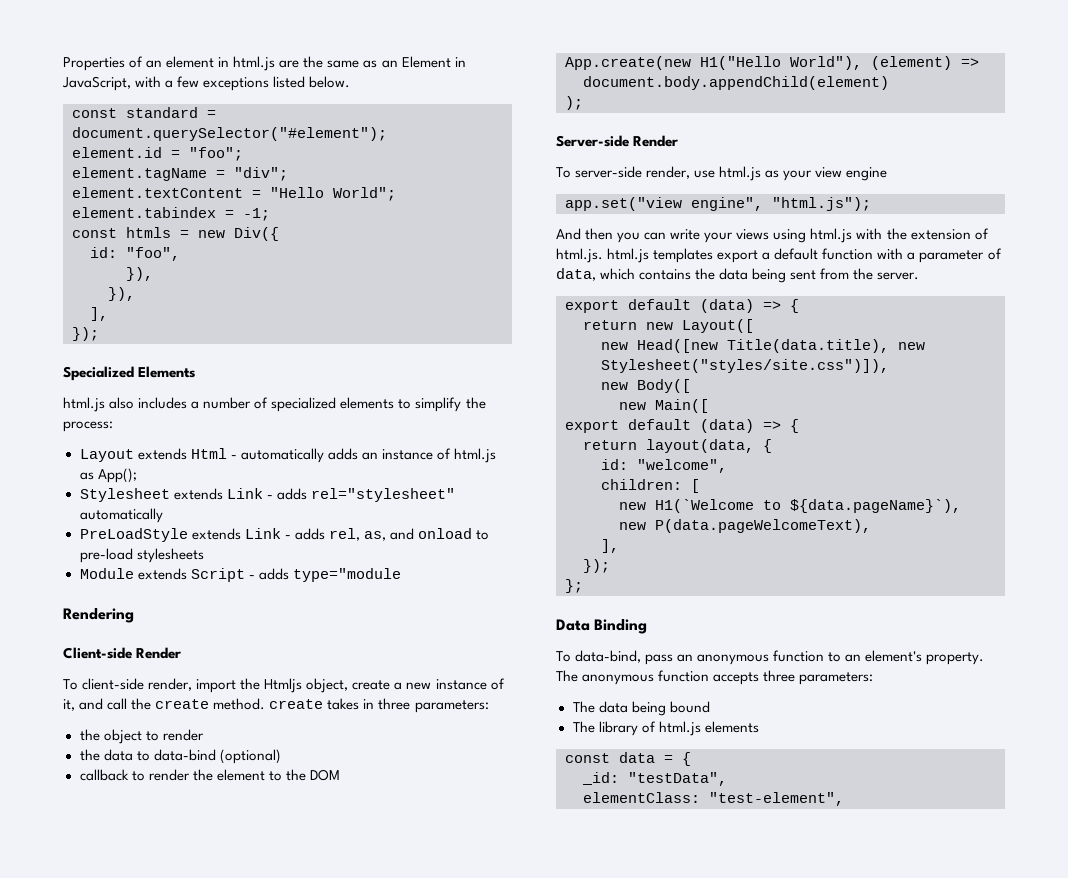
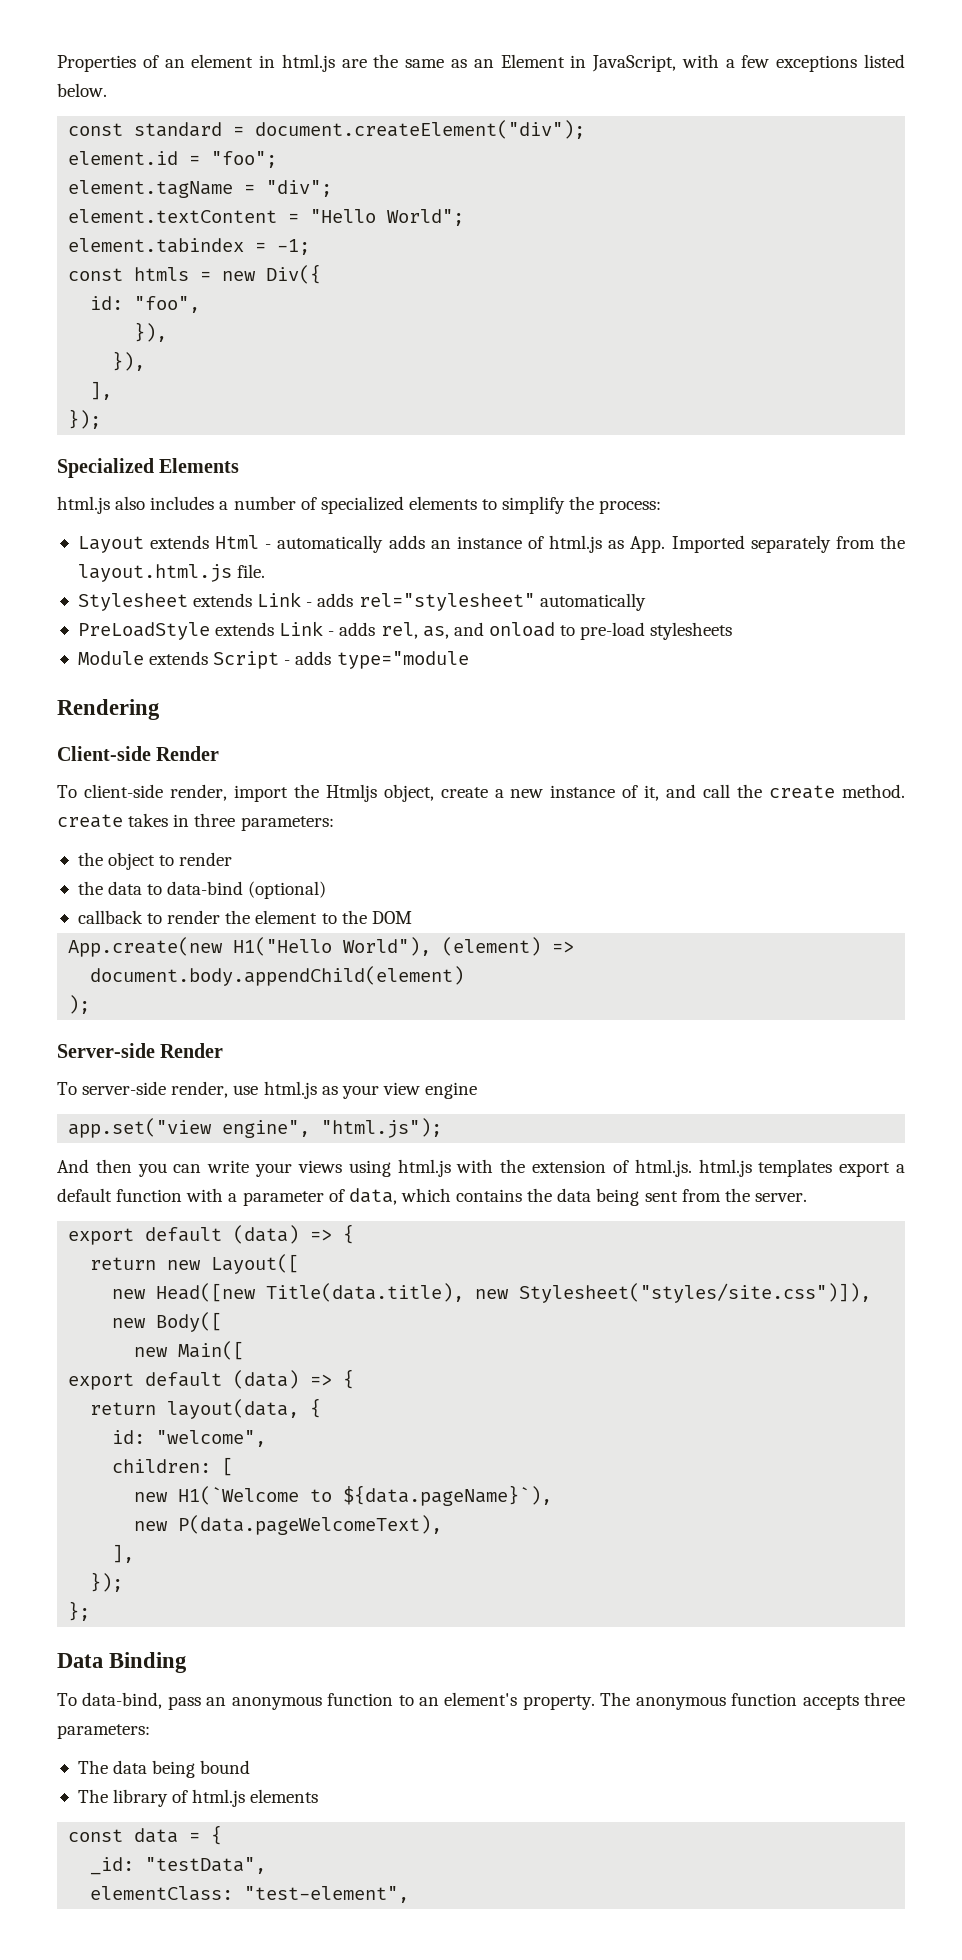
[72,127,387,141] document.querySelector("#element"); -> [255,120,586,139] document.createElement("div");
[97,468,137,483] App(); -> [630,535,905,553] [77,564,266,582] App. Imported separately from the layout.html.js file.

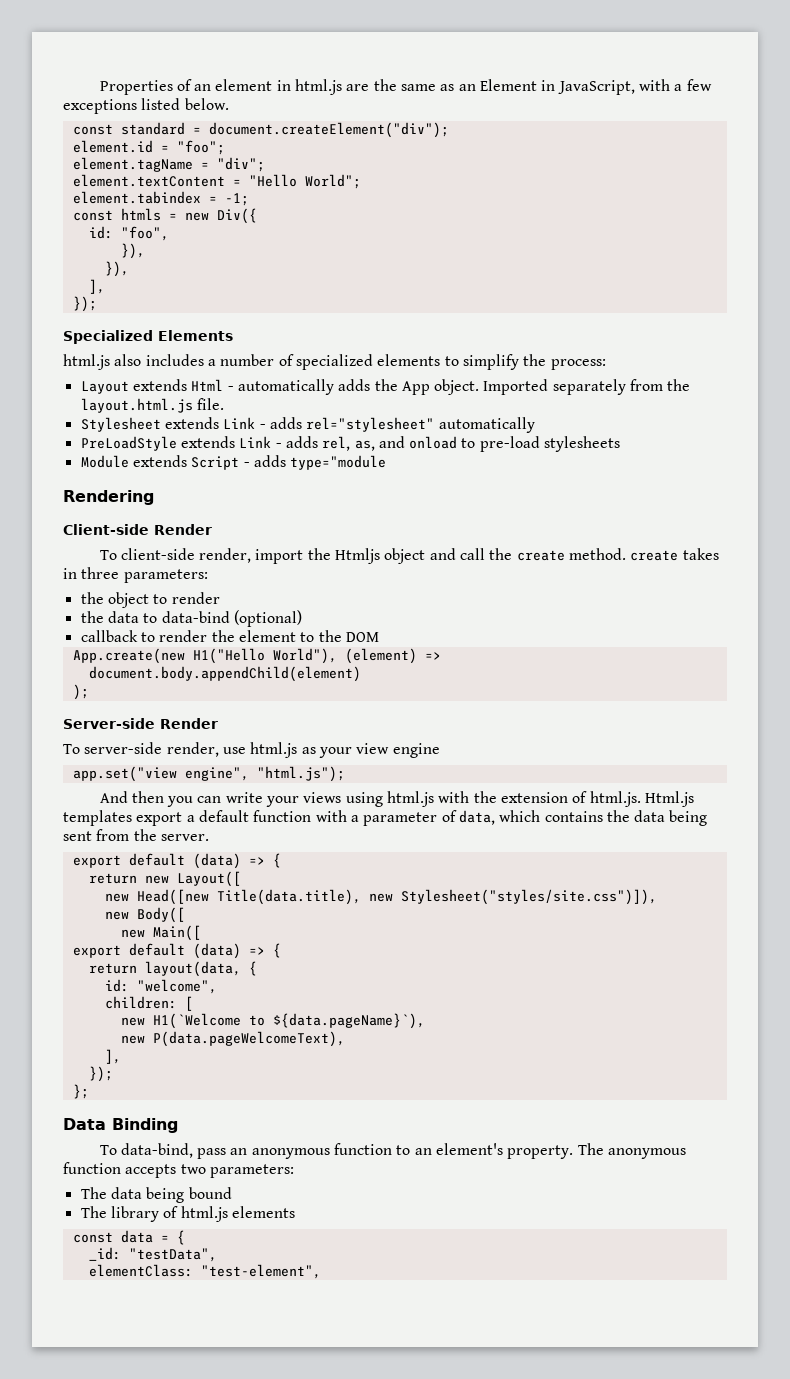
[430,535,666,553] an instance of html.js as App. -> [374,379,480,395] the App object.
[383,784,660,802] object, create a new instance of it, -> [384,548,426,564] object
[698,1159,752,1177] html.js -> [645,791,695,807] Html.js
[864,1692,906,1706] three -> [180,1164,206,1174] two

